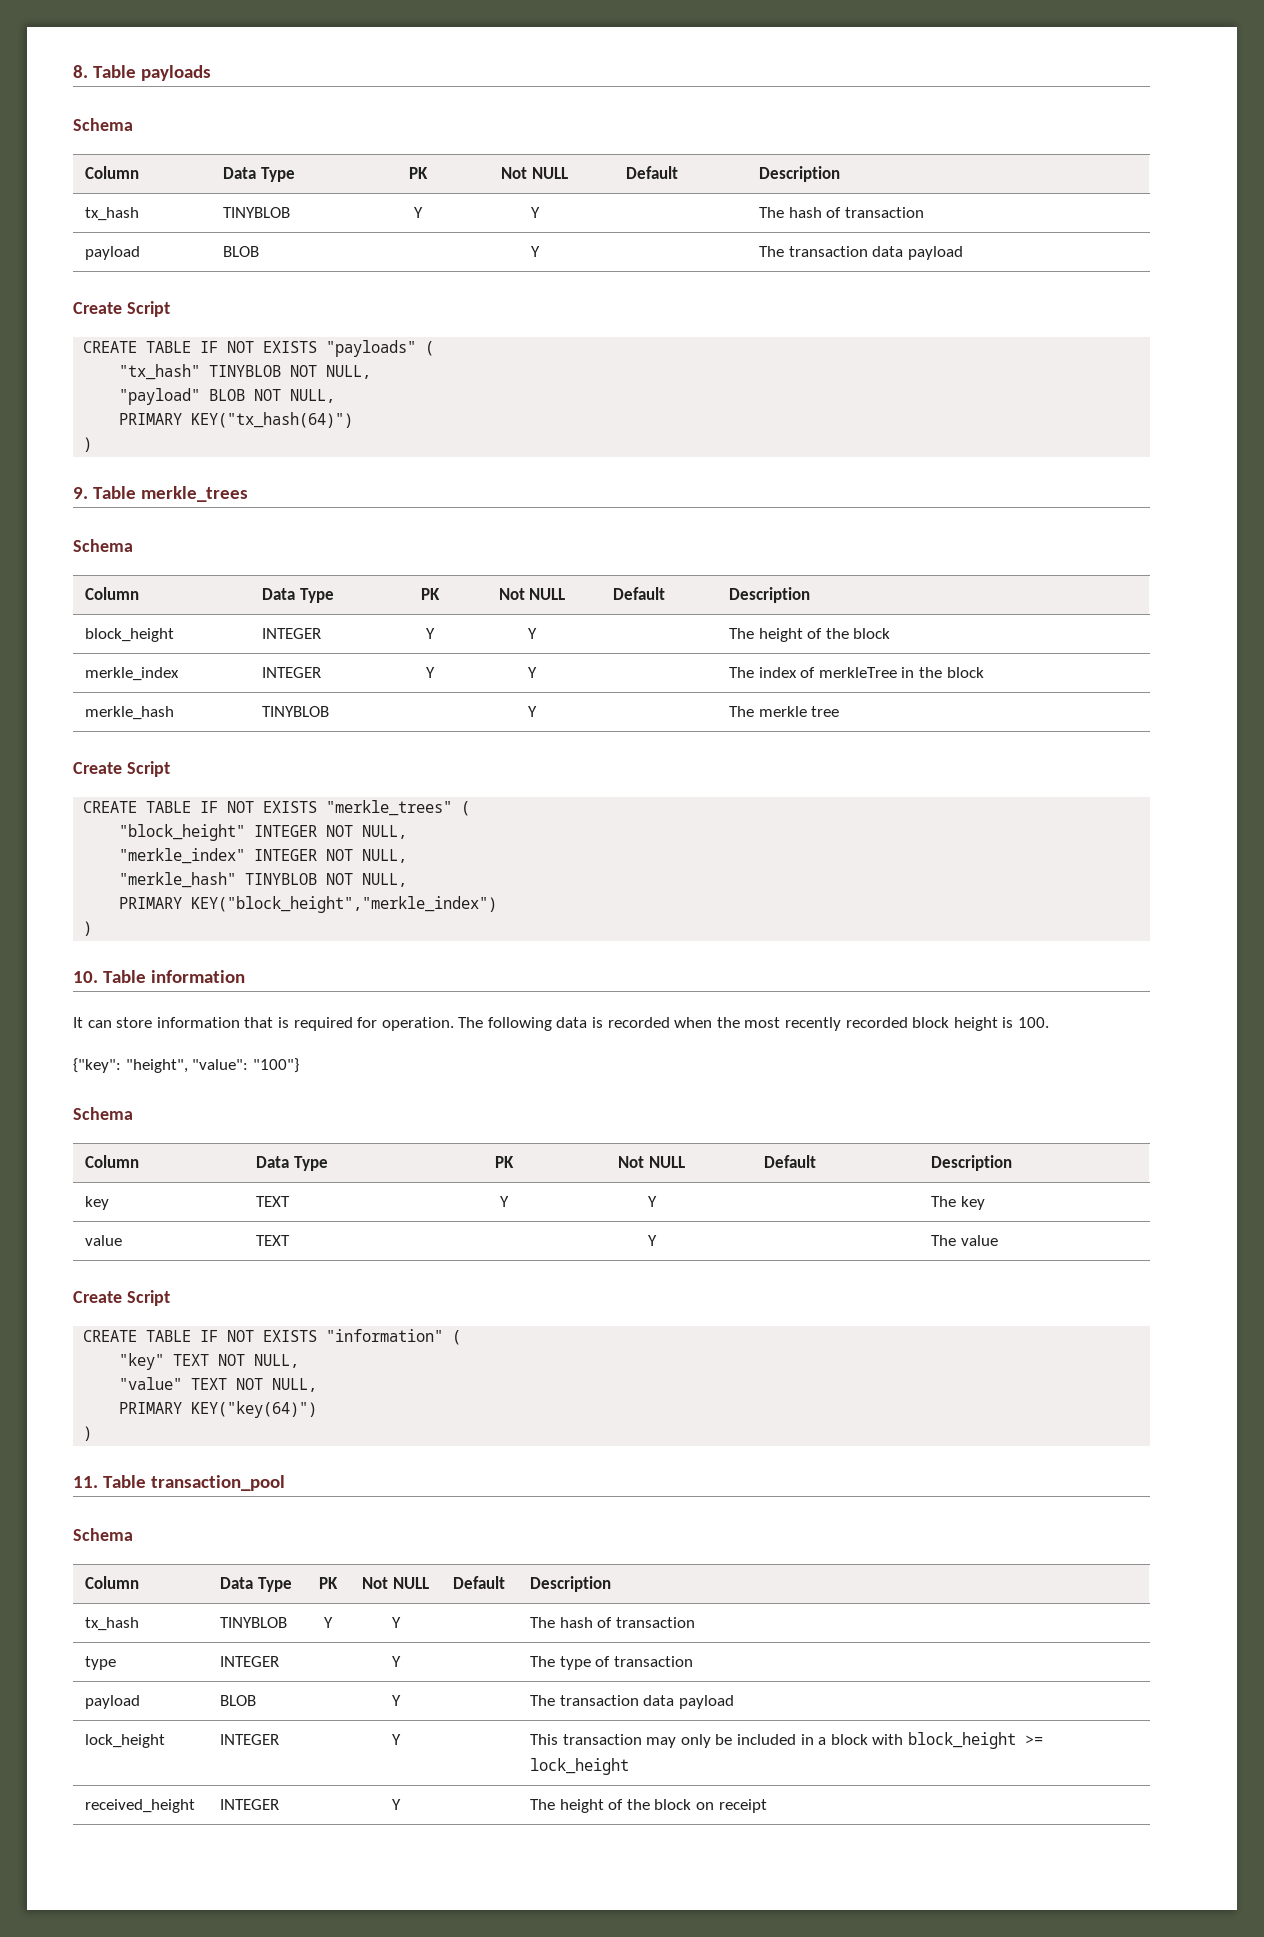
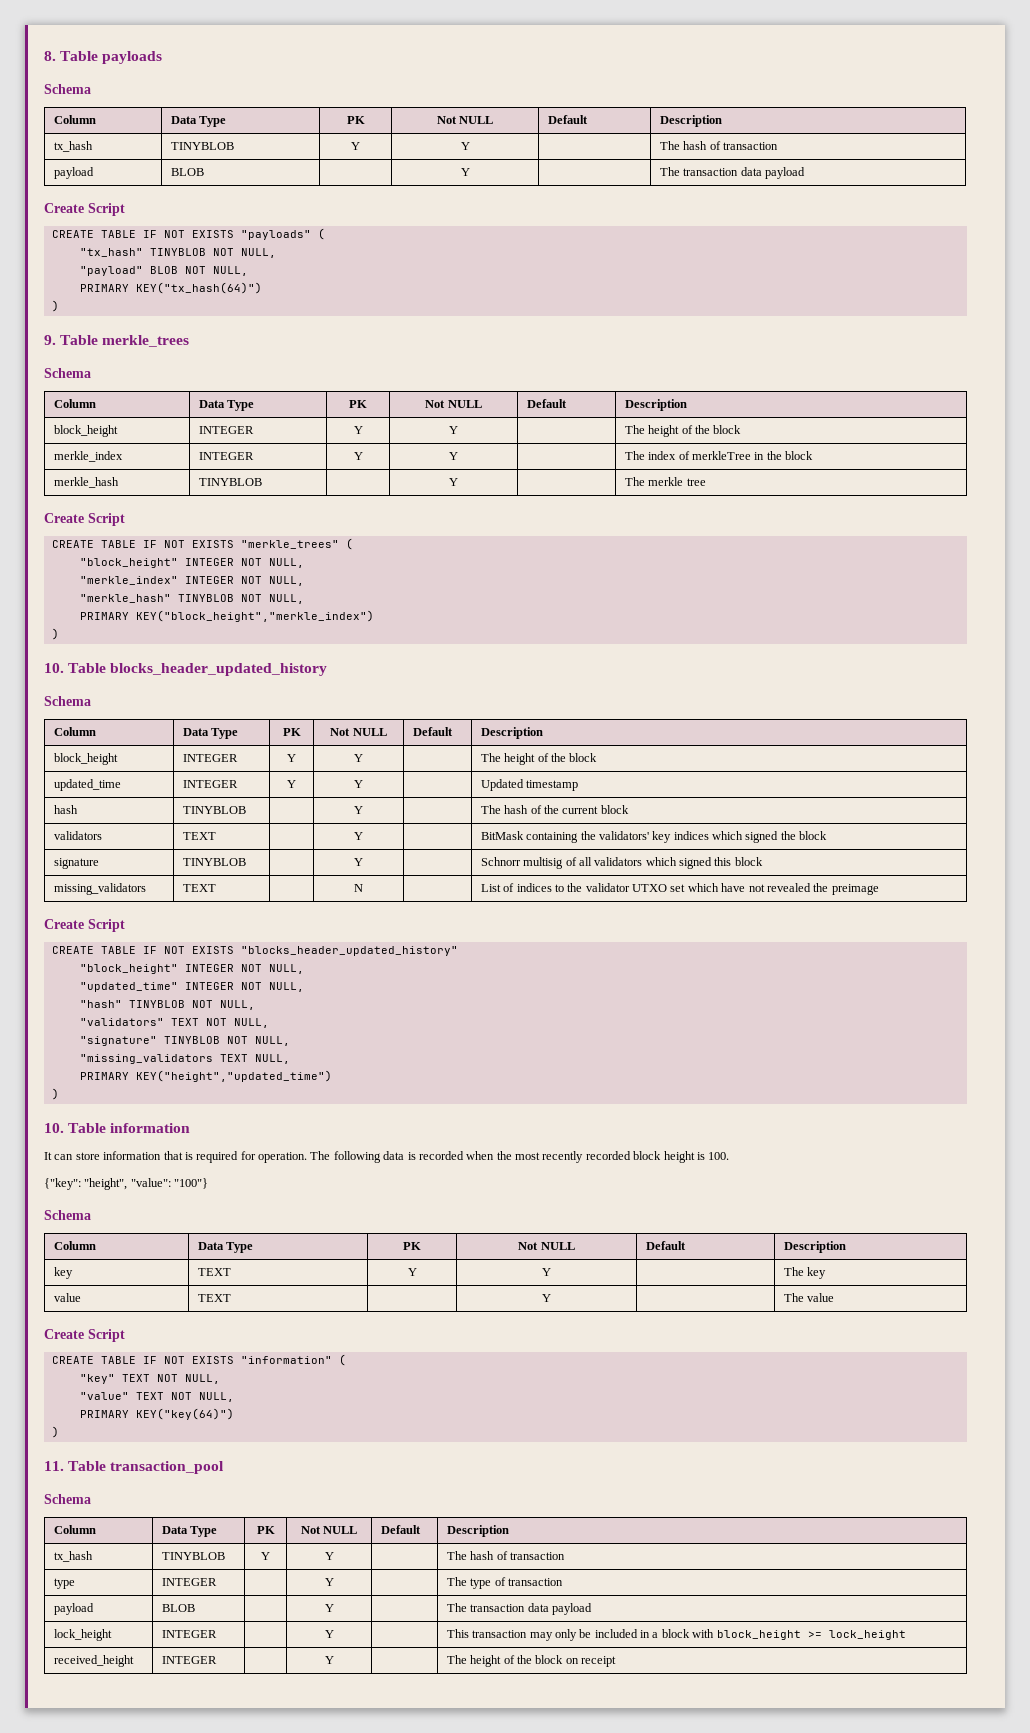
(93, 928) none -> [44,663,328,676] [44,696,91,706] [53,727,96,736] [182,728,239,739] [282,728,301,736] [330,728,387,736] [412,727,453,736] [480,727,543,739] [53,753,118,765] [182,754,238,762] [287,754,296,762] [354,754,363,762] [480,753,598,765] [53,779,121,791] [182,780,238,788] [287,780,296,788] [354,780,363,788] [480,779,579,791] [53,805,78,814] [182,806,246,814] [354,806,363,814] [480,805,629,814] [53,831,102,840] [182,832,216,840] [354,832,363,840] [480,831,828,843] [53,858,99,869] [182,858,246,866] [354,858,363,866] [480,857,763,869] [53,883,146,895] [182,884,216,892] [354,884,363,892] [480,883,879,895] [44,919,125,932] [51,946,458,956] [79,964,304,974] [79,982,304,992] [79,1000,255,1010] [79,1018,269,1028] [79,1036,290,1046] [79,1054,290,1064] [79,1070,332,1082] [51,1088,59,1100] // 10. Table blocks_header_updated_history // Schema // Column | Data Type | PK | Not NULL | Default | Description // block_height | INTEGER | Y | Y | | The height of the block // updated_time | INTEGER | Y | Y | | Updated timestamp // hash | TINYBLOB | | Y | | The hash of the current block // validators | TEXT | | Y | | BitMask containing the validators' key indices which signed the block // signature | TINYBLOB | | Y | | Schnorr multisig of all validators which signed this block // missing_validators | TEXT | | N | | List of indices to the validator UTXO set which have not revealed the preimage // Create Script // CREATE TABLE IF NOT EXISTS "blocks_header_updated_history" // "block_height" INTEGER NOT NULL, // "updated_time" INTEGER NOT NULL, // "hash" TINYBLOB NOT NULL, // "validators" TEXT NOT NULL, // "signature" TINYBLOB NOT NULL, // "missing_validators TEXT NULL, // PRIMARY KEY("height","updated_time") // )

